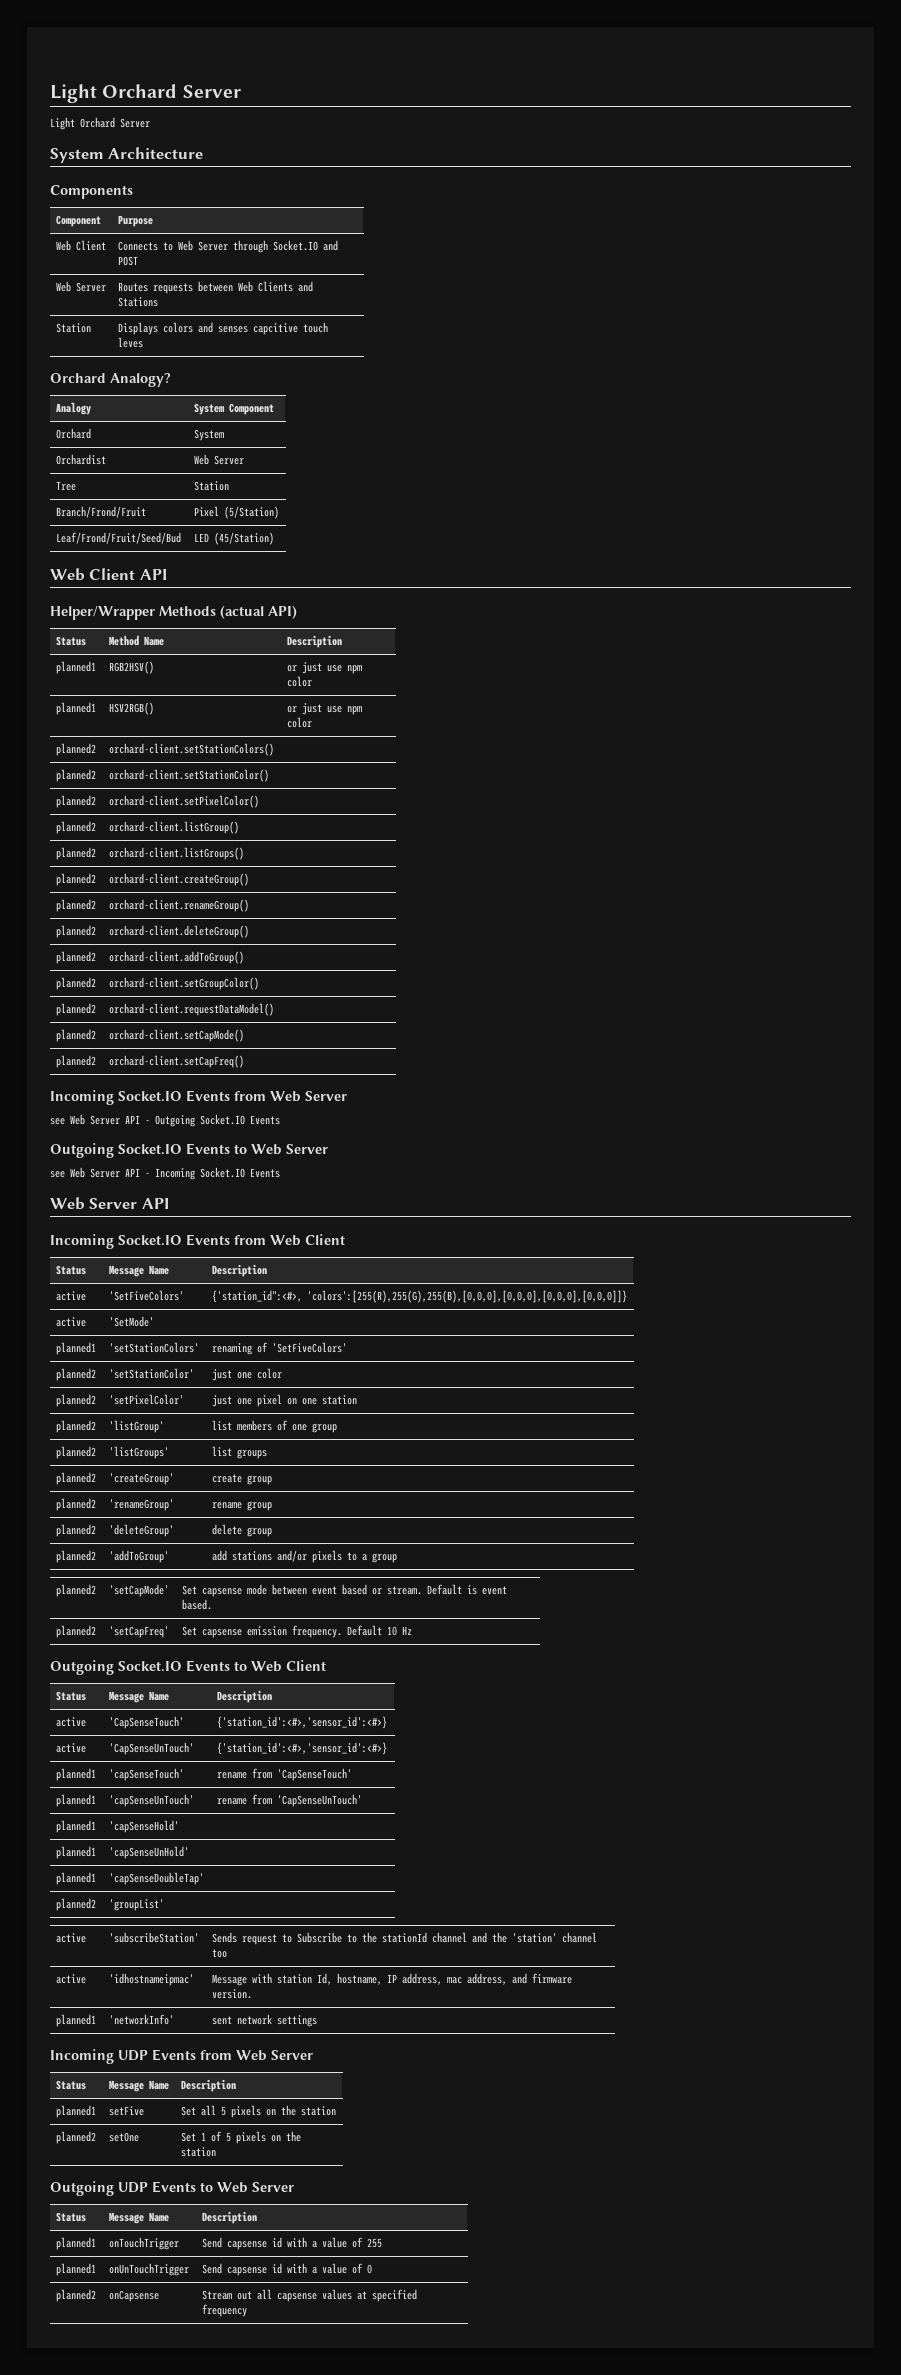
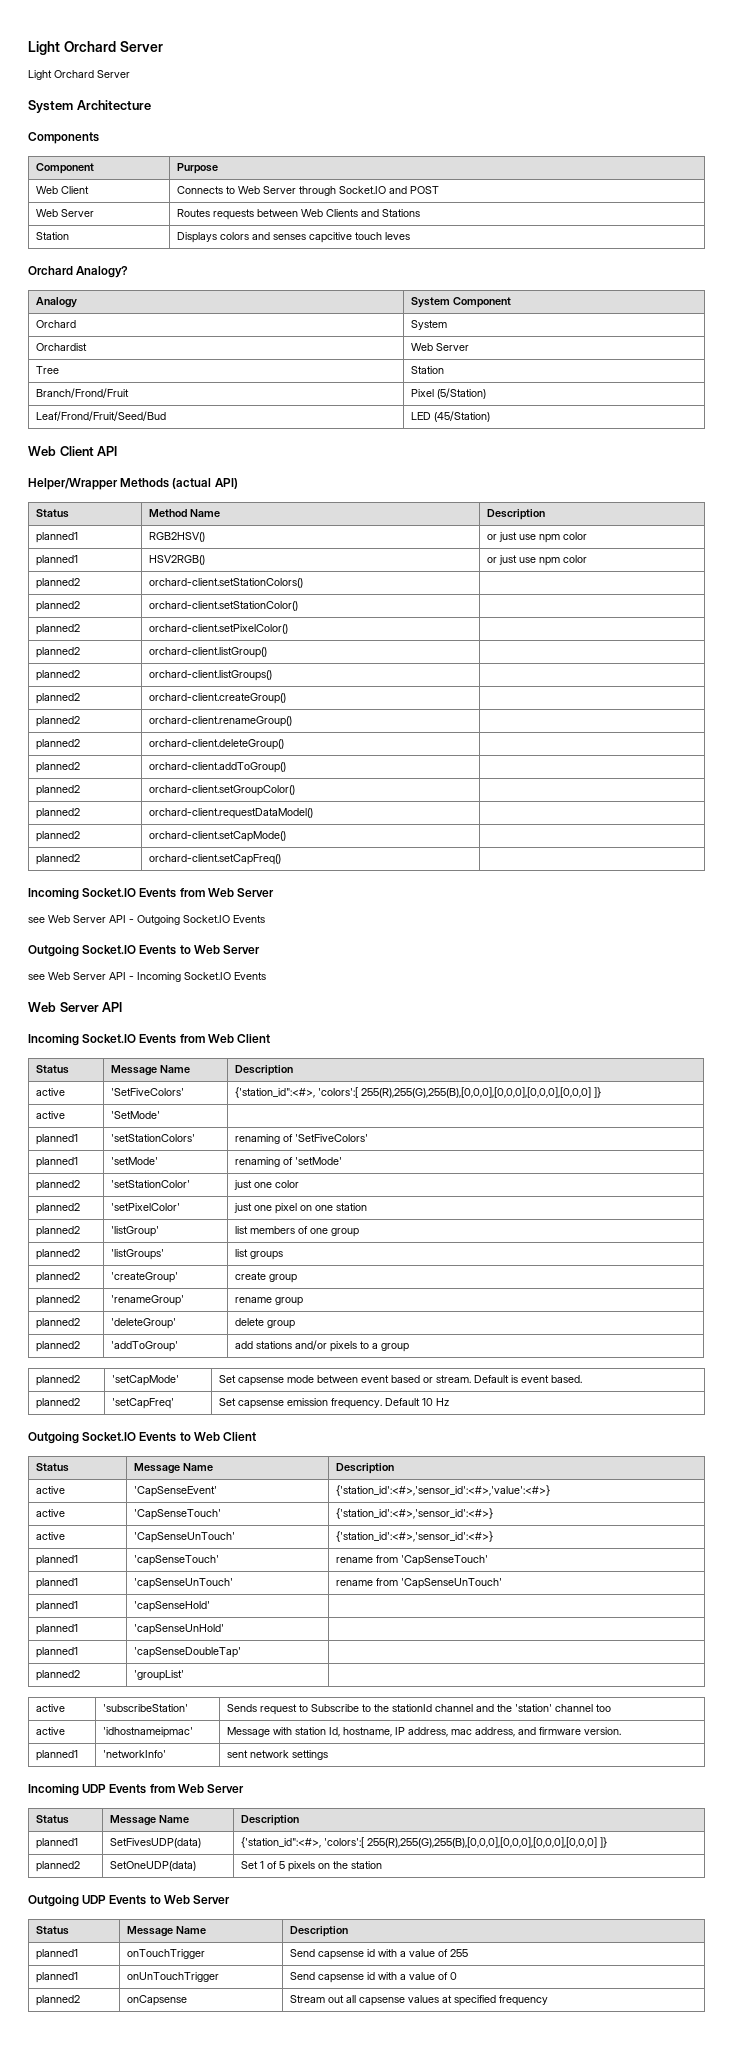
[307,1290,628,1303] 'colors':[255(R),255(G),255(B),[0,0,0],[0,0,0],[0,0,0],[0,0,0]]} -> [317,1087,601,1098] 'colors':[ 255(R),255(G),255(B),[0,0,0],[0,0,0],[0,0,0],[0,0,0] ]}
(348, 1347) none -> [35,1157,78,1168] [110,1157,158,1165] [234,1157,342,1167] // planned1 | 'setMode' | renaming of 'setMode'
(273, 1696) none -> [35,1486,65,1494] [133,1486,217,1497] [335,1485,550,1496] // active | 'CapSenseEvent' | {'station_id':<#>,'sensor_id':<#>,'value':<#>}
[109,2106,145,2116] [181,2105,337,2118] [56,2131,97,2144] [109,2132,140,2142] setFive | Set all 5 pixels on the station // planned2 | setOne -> [109,1838,201,1848] [240,1837,607,1848] [35,1861,80,1872] [109,1861,196,1871] SetFivesUDP(data) | {'station_id":<#>, 'colors':[ 255(R),255(G),255(B),[0,0,0],[0,0,0],[0,0,0],[0,0,0] ]} // planned2 | SetOneUDP(data)

